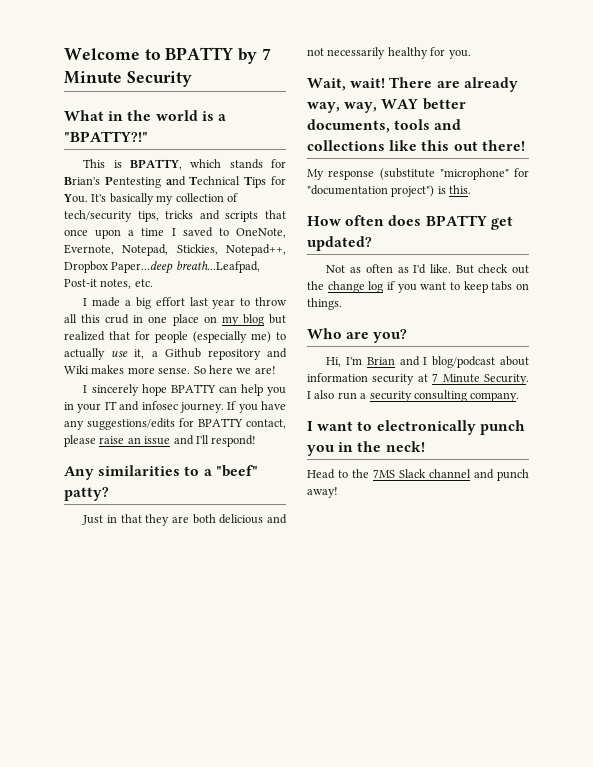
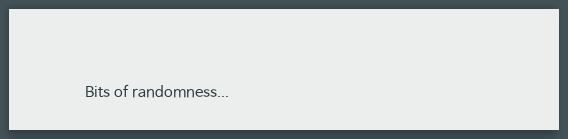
[64,47,271,64] [64,71,192,87] [64,110,226,121] [64,131,148,142] [83,159,286,170] [64,176,286,188] [63,193,238,205] [64,210,286,222] [64,227,286,239] [64,244,286,256] [64,261,260,274] [64,279,153,289] [83,297,287,309] [64,314,286,326] [64,331,286,343] [64,348,287,360] [64,365,276,374] [83,384,286,396] [64,401,286,413] [64,418,286,430] [64,435,257,447] [64,465,258,480] [64,487,109,501] [82,514,287,526] [307,47,471,59] [307,77,518,92] [307,98,466,113] [307,119,462,133] [307,140,525,151] [307,168,529,180] [307,185,472,197] [307,215,513,230] [307,236,372,251] [326,264,529,274] [307,281,529,293] [307,298,342,310] [307,328,408,343] [326,356,529,368] [307,373,529,385] [307,390,520,402] [307,420,525,435] [307,441,425,456] [307,469,529,481] [307,487,338,498] Welcome to BPATTY by 7 Minute Security // What in the world is a "BPATTY?!" // This is BPATTY, which stands for Brian's Pentesting and Technical Tips for You. It's basically my collection of tech/security tips, tricks and scripts that once upon a time I saved to OneNote, Evernote, Notepad, Stickies, Notepad++, Dropbox Paper...deep breath...Leafpad, Post-it notes, etc. // I made a big effort last year to throw all this crud in one place on my blog but realized that for people (especially me) to actually use it, a Github repository and Wiki makes more sense. So here we are! // I sincerely hope BPATTY can help you in your IT and infosec journey. If you have any suggestions/edits for BPATTY contact, please raise an issue and I'll respond! // Any similarities to a "beef" patty? // Just in that they are both delicious and not necessarily healthy for you. // Wait, wait! There are already way, way, WAY better documents, tools and collections like this out there! // My response (substitute "microphone" for "documentation project") is this. // How often does BPATTY get updated? // Not as often as I'd like. But check out the change log if you want to keep tabs on things. // Who are you? // Hi, I'm Brian and I blog/podcast about information security at 7 Minute Security. I also run a security consulting company. // I want to electronically punch you in the neck! // Head to the 7MS Slack channel and punch away! -> [85,84,229,98] Bits of randomness...

